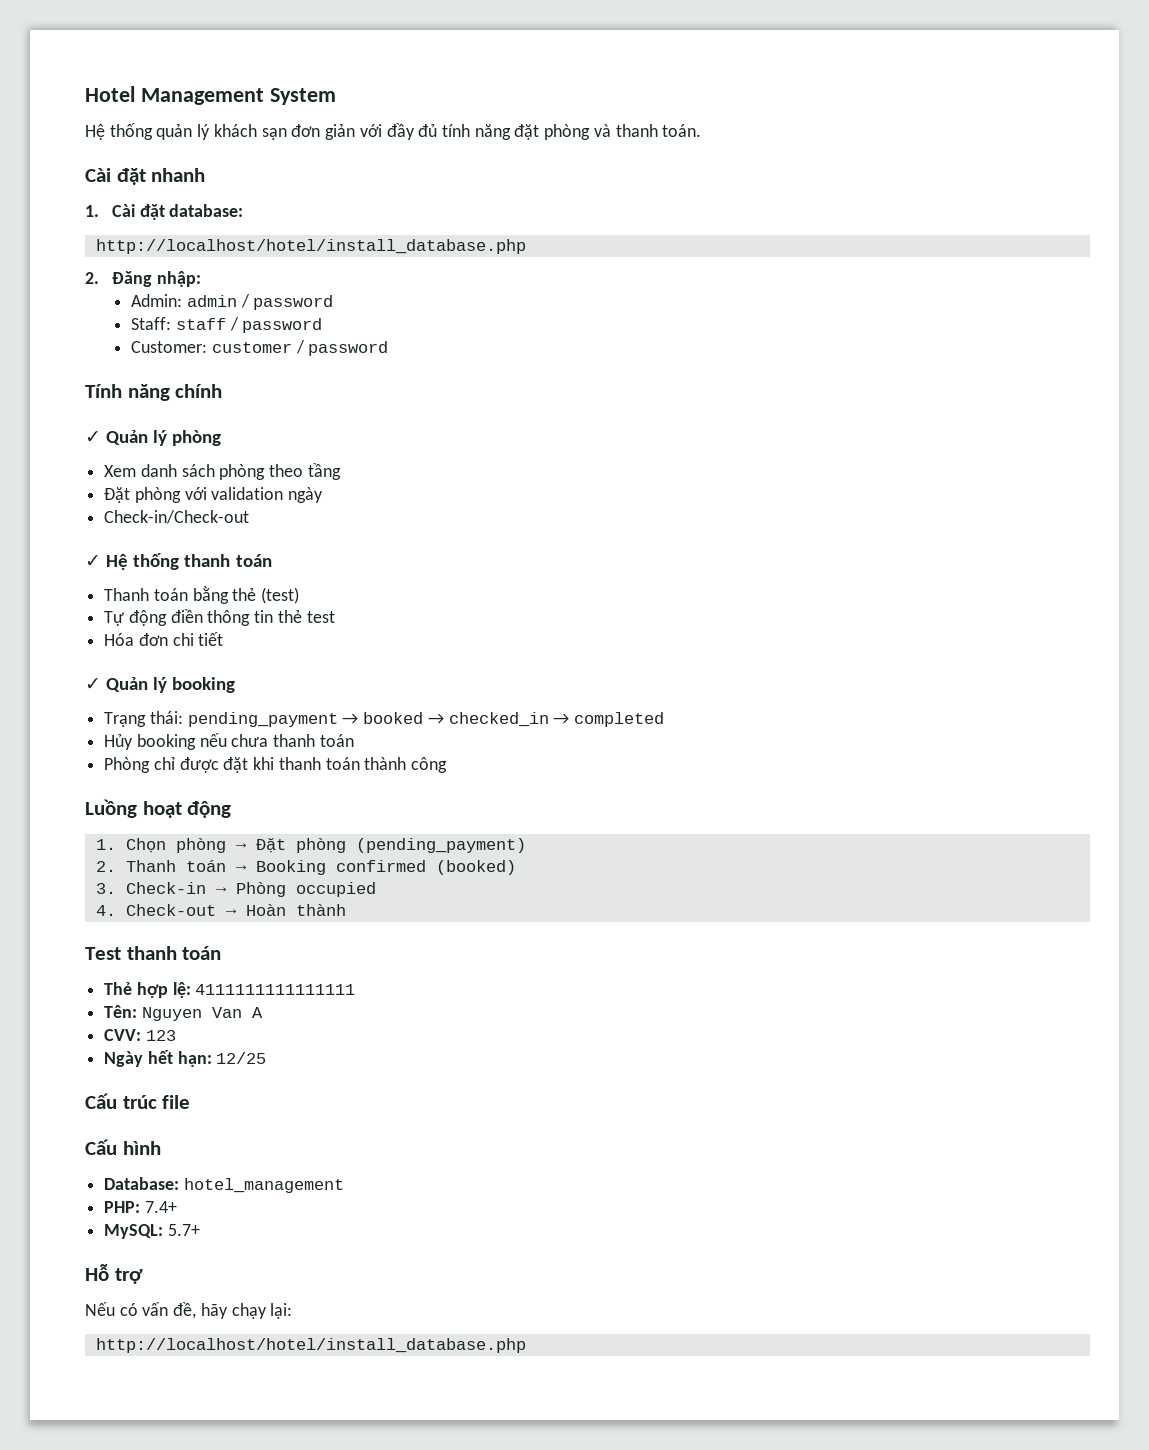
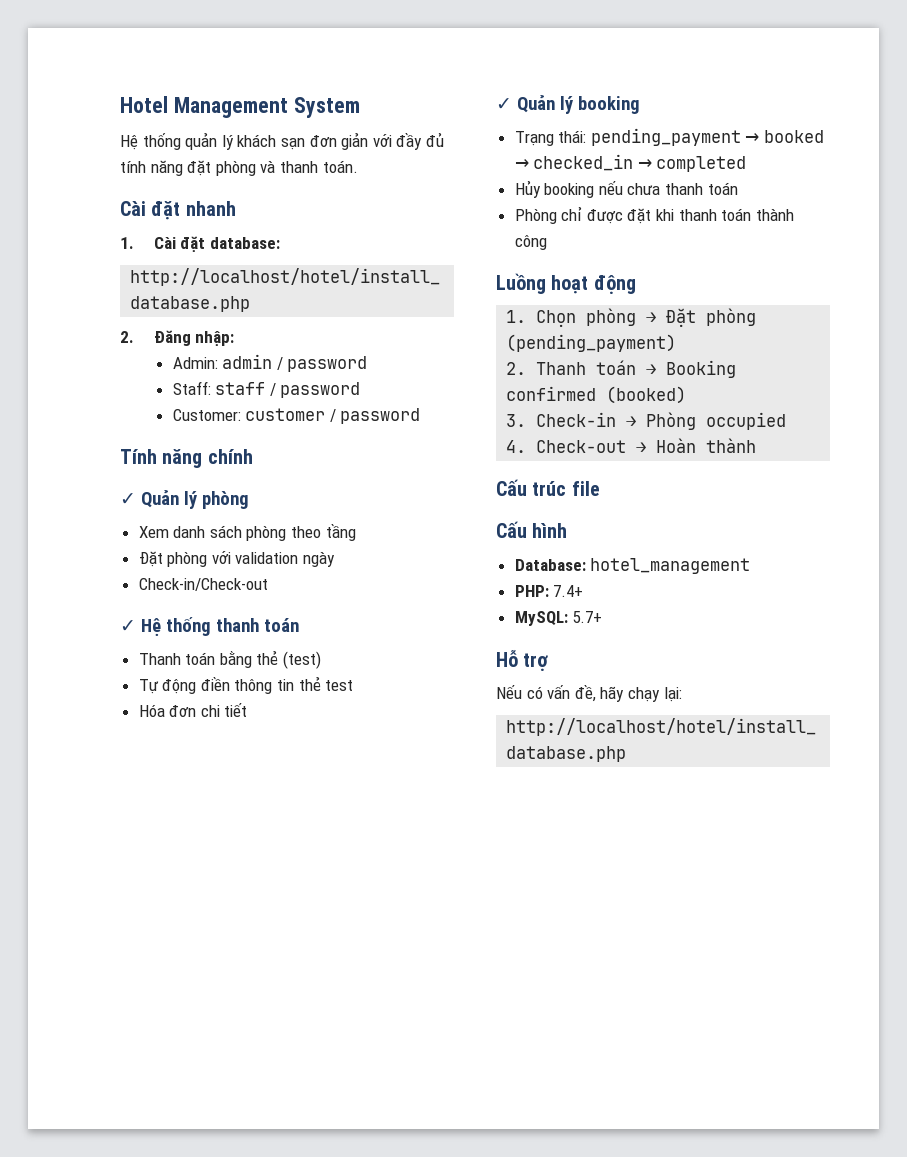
[85,946,222,960] [104,982,356,998] [104,1005,263,1021] [104,1029,176,1041] [104,1050,267,1067] // Test thanh toán // Thẻ hợp lệ: 4111111111111111 // Tên: Nguyen Van A // CVV: 123 // Ngày hết hạn: 12/25 -> (757, 445) none

